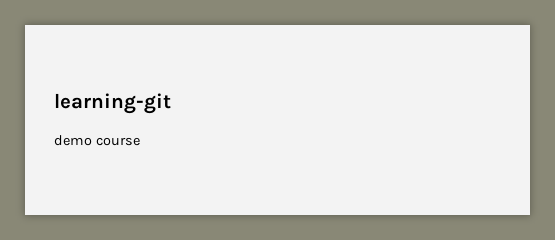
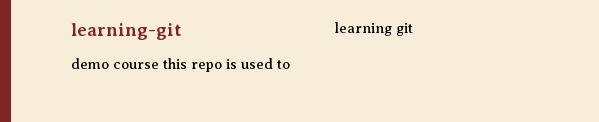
(140, 141) none -> [163,58,290,72] [335,22,413,36] this repo is used to learning git

